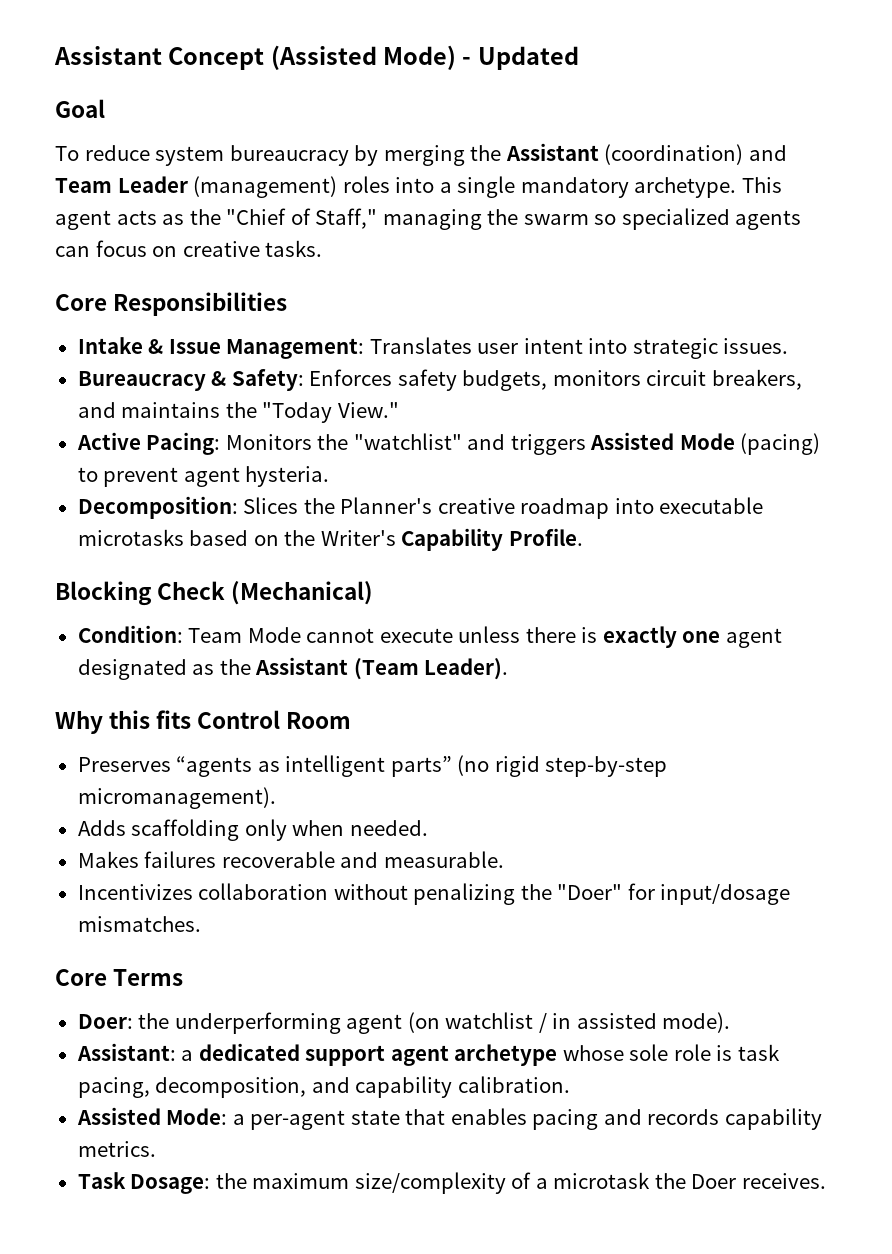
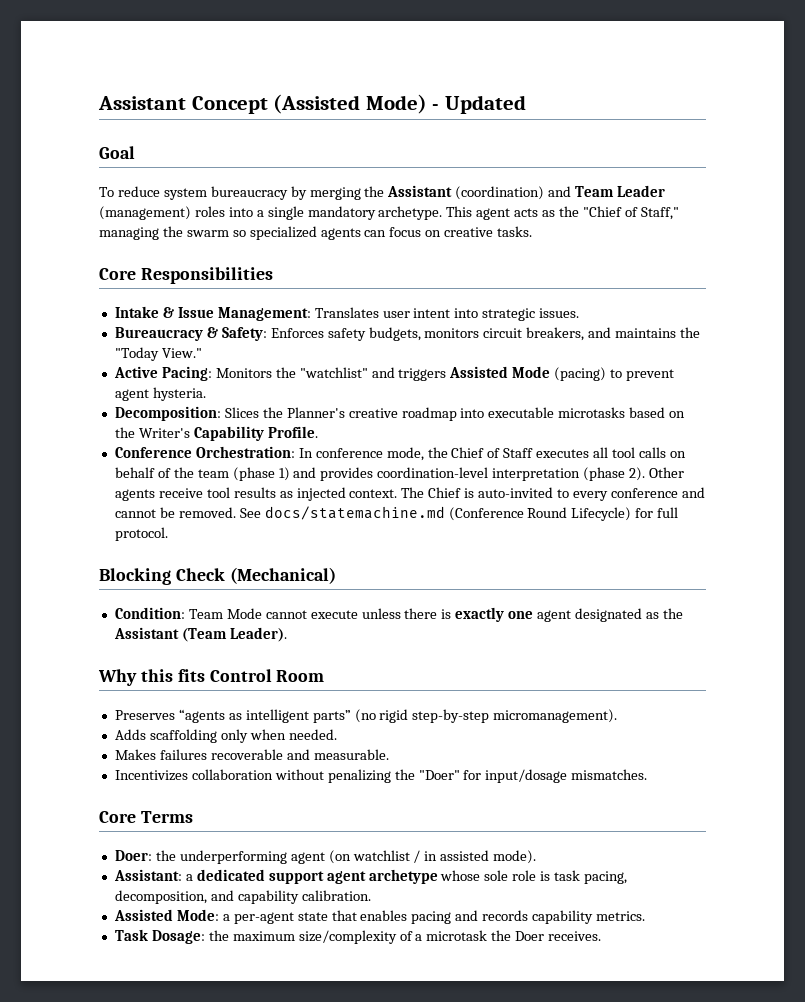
(583, 537) none -> [114,446,686,461] [114,467,684,481] [114,487,705,501] [114,506,679,521] [114,527,168,541] // Conference Orchestration: In conference mode, the Chief of Staff executes all tool calls on behalf of the team (phase 1) and provides coordination-level interpretation (phase 2). Other agents receive tool results as injected context. The Chief is auto-invited to every conference and cannot be removed. See docs/statemachine.md (Conference Round Lifecycle) for full protocol.

